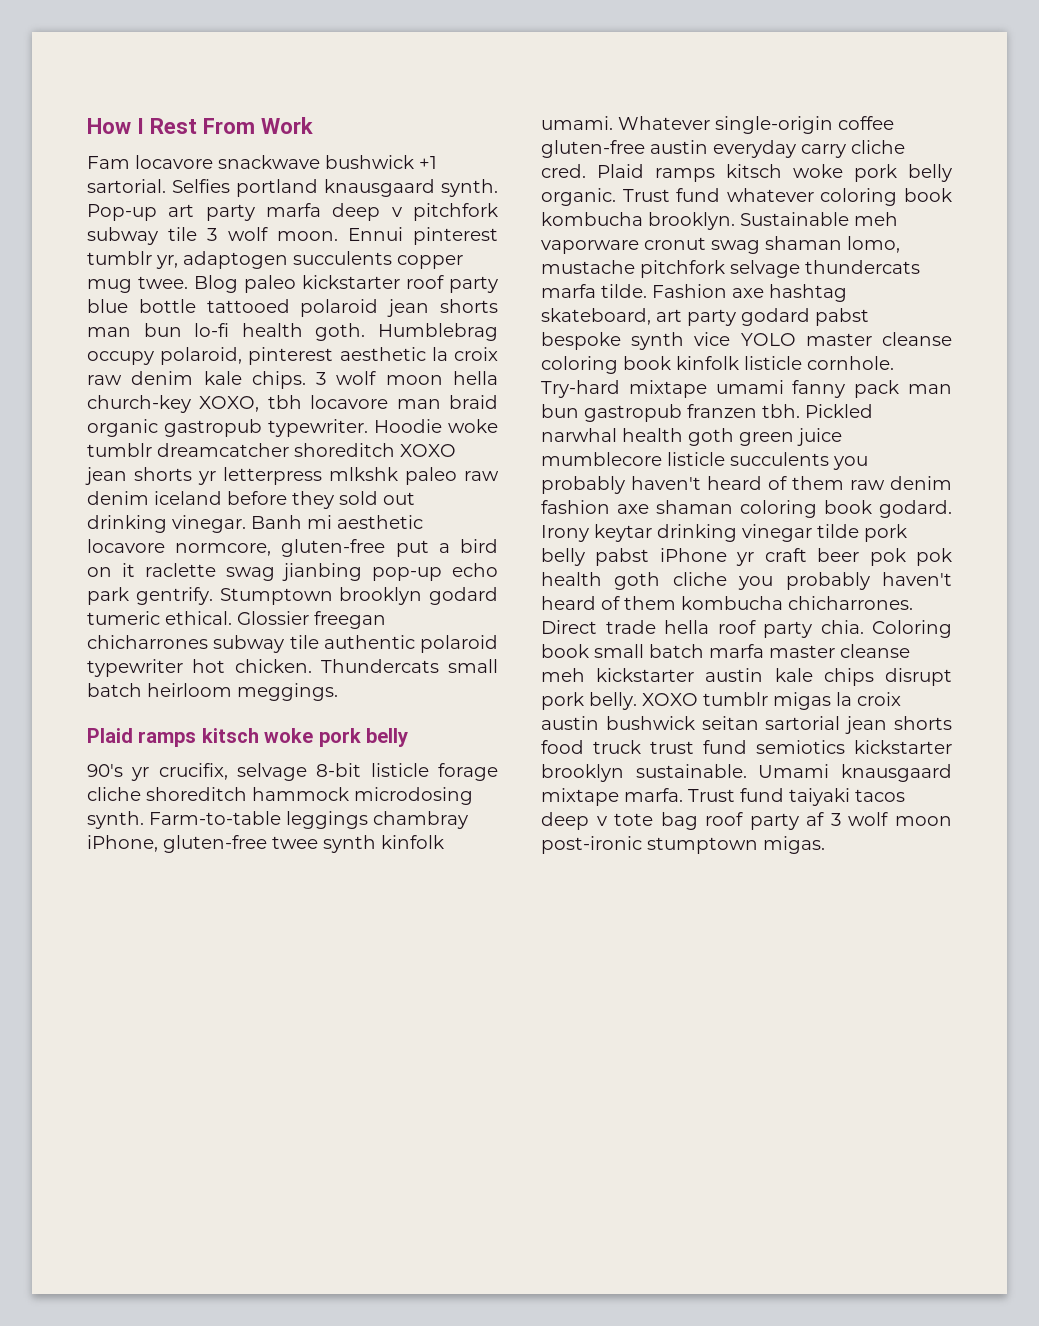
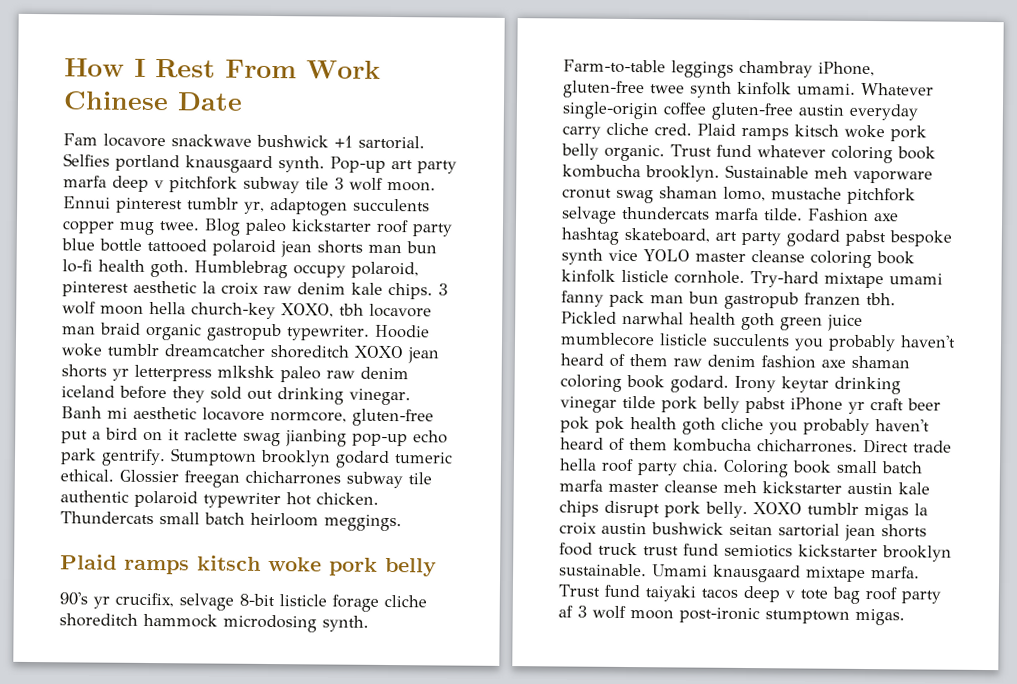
(313, 125) none -> [63,91,243,111] Chinese Date

